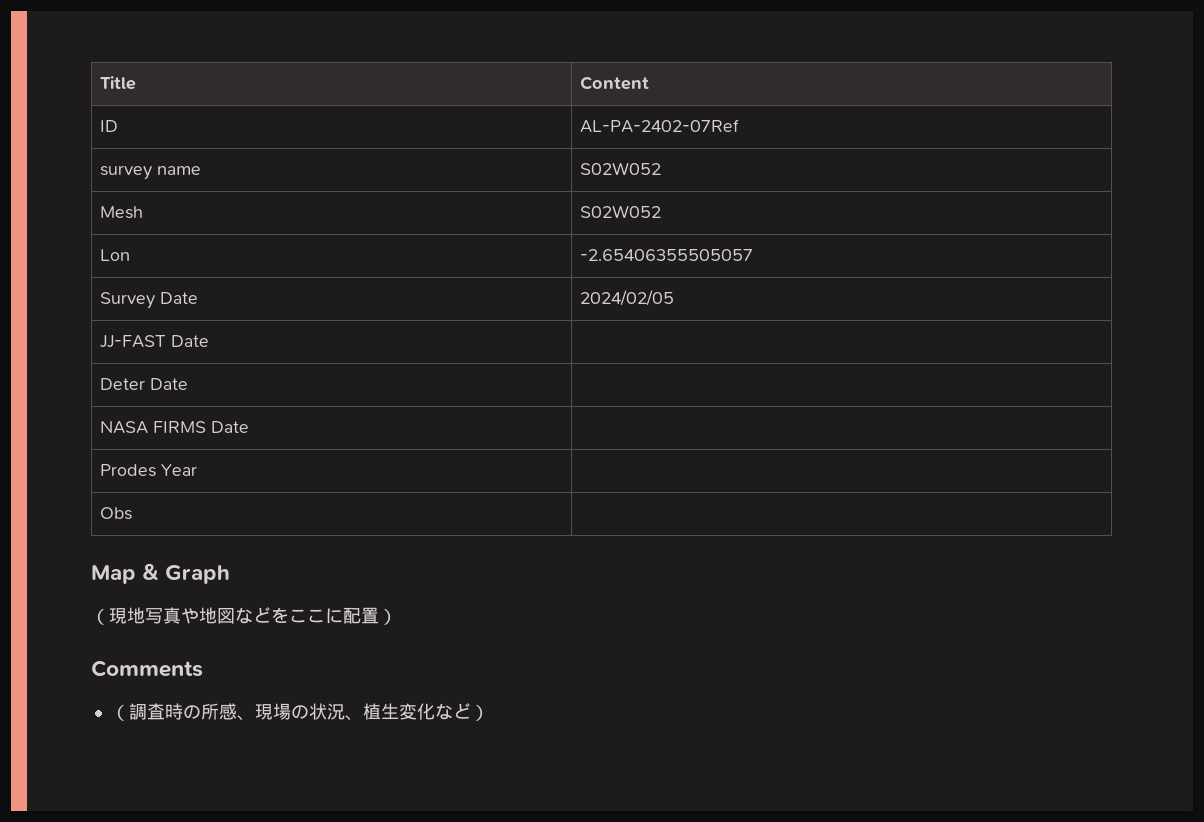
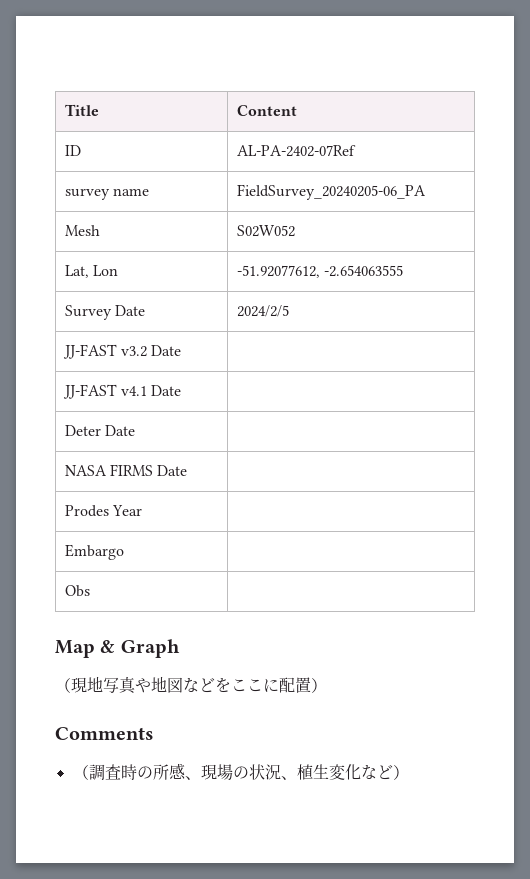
[580,162,662,175] S02W052 -> [236,184,426,200] FieldSurvey_20240205-06_PA
(662, 211) none -> [64,265,89,278] Lat,
[580,249,754,261] -2.65406355505057 -> [236,265,404,278] -51.92077612, -2.654063555
[580,290,675,306] [100,335,167,348] 2024/02/05 // JJ-FAST -> [236,305,289,317] [62,344,182,359] [62,384,148,399] 2024/2/5 // JJ-FAST v3.2 Date | // JJ-FAST v4.1
(198, 470) none -> [64,544,124,560] // Embargo |

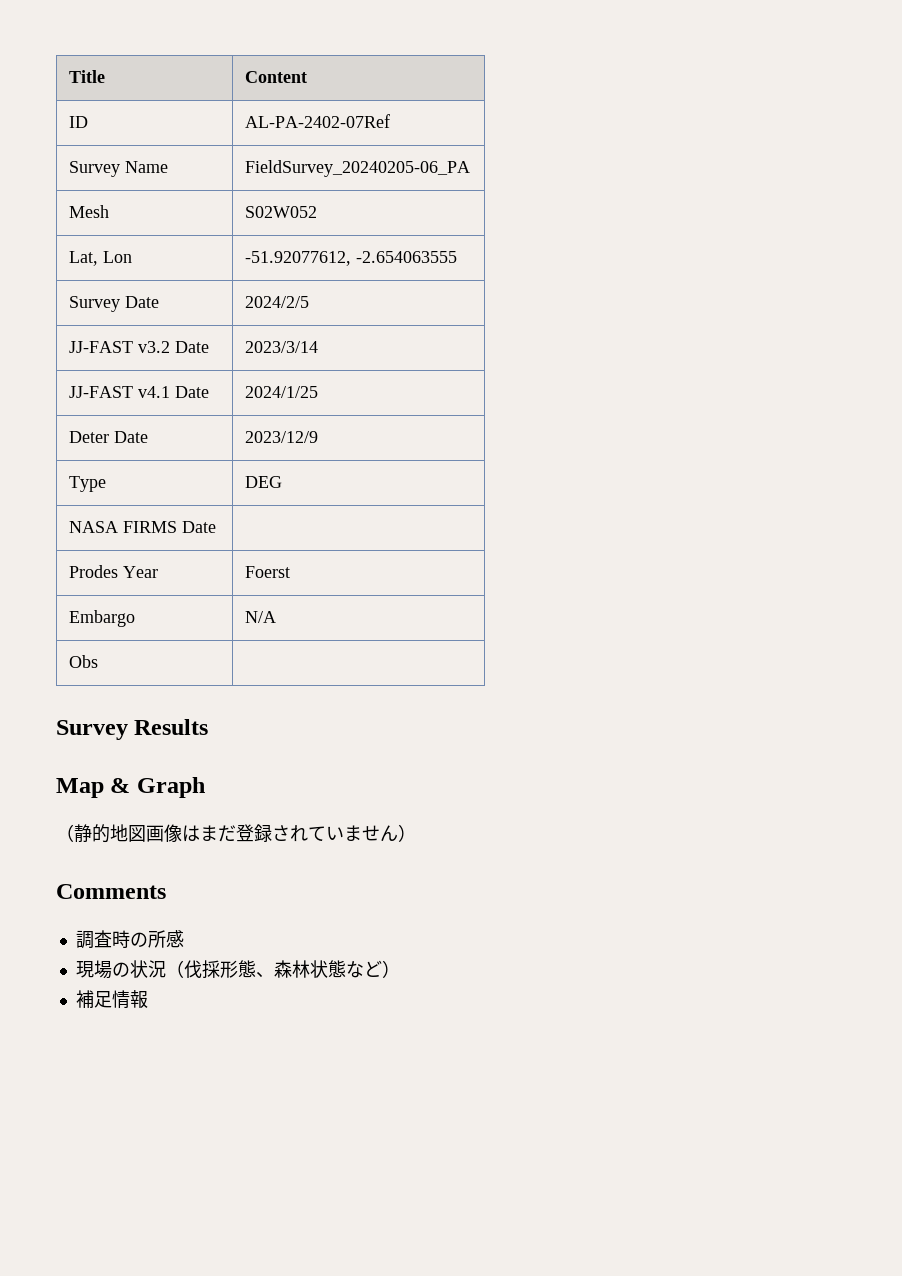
[64,188,150,200] survey name -> [68,161,168,177] Survey Name
(182, 350) none -> [244,341,318,353] 2023/3/14
(182, 390) none -> [244,386,318,398] 2024/1/25
(136, 430) none -> [244,431,318,443] [68,476,106,492] [244,476,282,488] 2023/12/9 // Type | DEG
(143, 510) none -> [244,566,290,578] Foerst
(124, 552) none -> [244,611,276,623] N/A
(90, 591) none -> [56,719,209,740] // Survey Results
[71,676,311,694] 現地写真や地図などをここに配置 -> [74,824,398,843] 静的地図画像はまだ登録されていません
[72,765,89,780] （ -> (166, 891) none
[184,776,201,780] 、 -> (184, 939) //
[280,764,361,780] 、植生変化 -> [165,960,346,979] （伐採形態、森林状態
(409, 772) none -> [75,990,148,1009] // 補足情報

